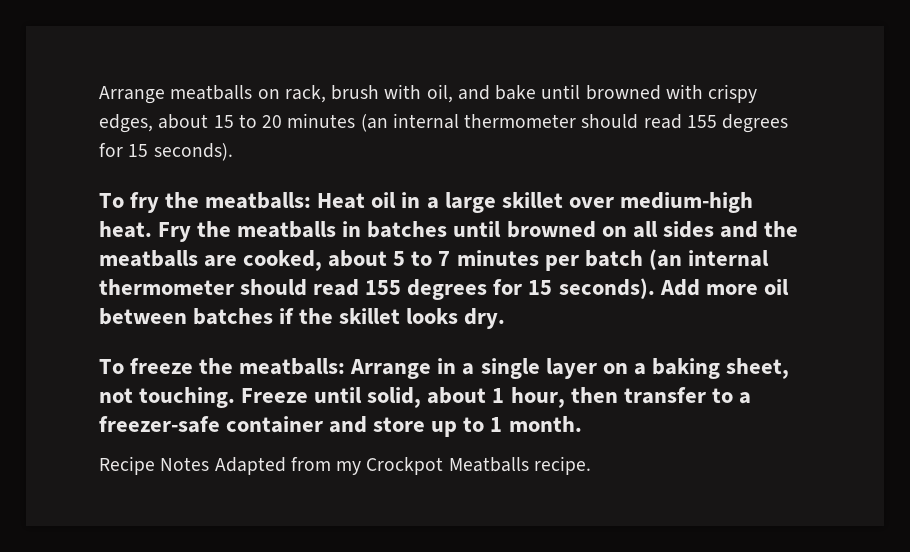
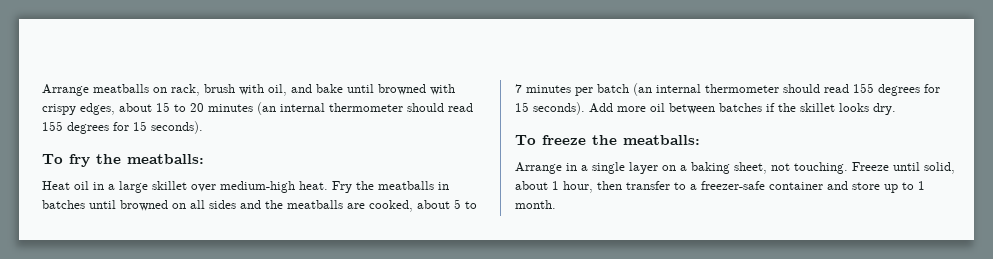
(312, 200) none -> (204, 159) //
(346, 366) none -> (700, 140) //
[99,456,591,475] // Recipe Notes Adapted from my Crockpot Meatballs recipe. -> (556, 204) none

